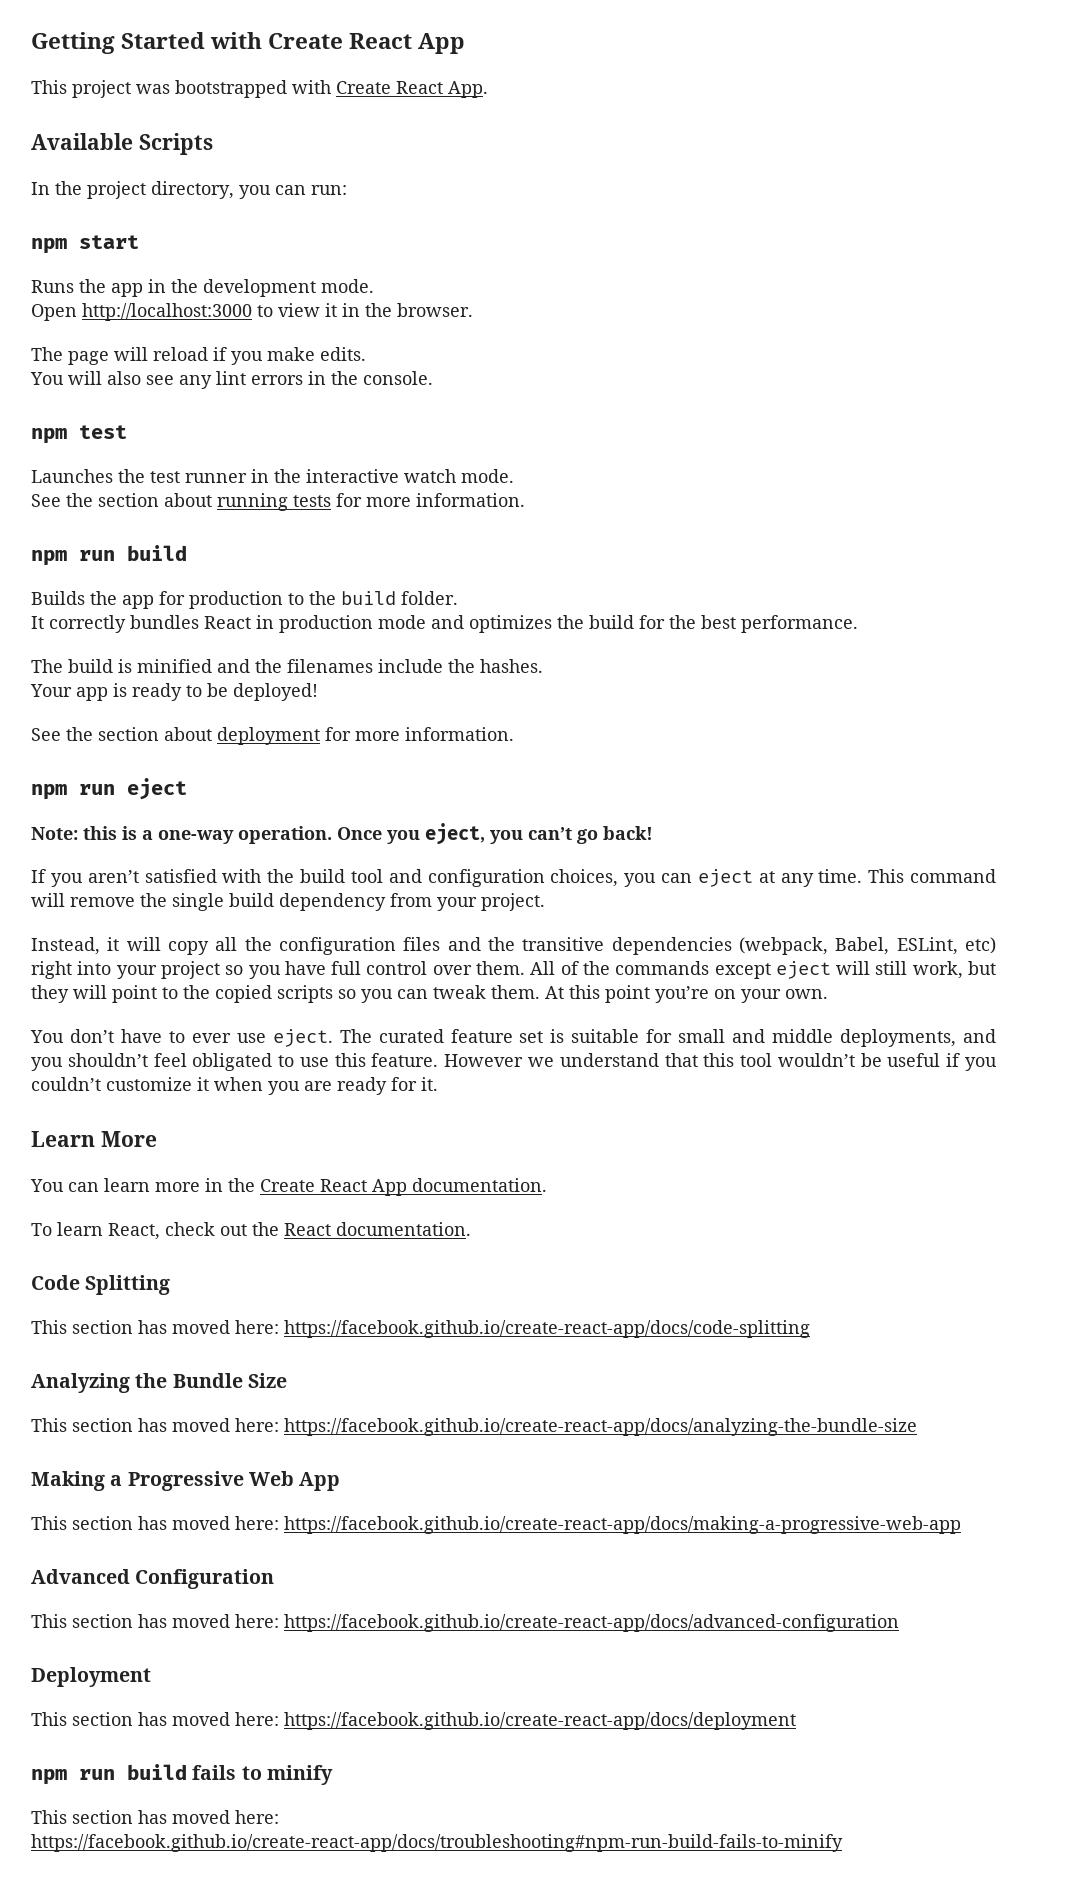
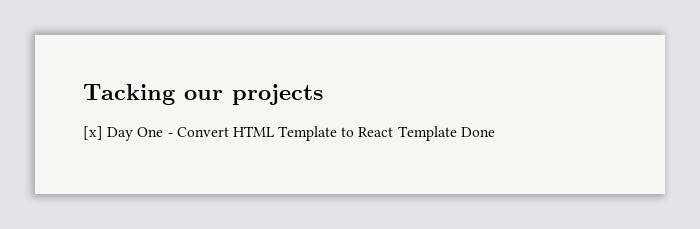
[31,32,466,54] [31,80,488,98] [31,133,213,155] [31,181,347,199] [31,235,139,254] [31,279,374,297] [31,303,473,321] [31,347,366,365] [30,371,433,389] [31,425,127,444] [31,469,514,483] [31,493,525,511] [31,545,187,566] [31,591,458,609] [31,615,858,633] [31,659,543,673] [30,683,318,701] [31,727,514,745] [31,778,187,800] [31,823,653,845] [31,869,997,887] [31,893,545,911] [31,937,997,955] [31,961,996,979] [31,985,828,1003] [30,1029,997,1047] [31,1053,998,1071] [31,1077,438,1095] [31,1131,157,1147] [30,1178,547,1196] [31,1222,471,1240] [31,1275,171,1295] [31,1320,810,1338] [31,1373,287,1393] [31,1418,917,1436] [31,1471,341,1491] [31,1516,961,1534] [31,1569,275,1589] [31,1614,899,1632] [31,1667,151,1687] [31,1712,796,1730] [31,1764,333,1785] [31,1810,279,1824] [31,1834,843,1852] Getting Started with Create React App // This project was bootstrapped with Create React App. // Available Scripts // In the project directory, you can run: // npm start // Runs the app in the development mode. // Open http://localhost:3000 to view it in the browser. // The page will reload if you make edits. // You will also see any lint errors in the console. // npm test // Launches the test runner in the interactive watch mode. // See the section about running tests for more information. // npm run build // Builds the app for production to the build folder. // It correctly bundles React in production mode and optimizes the build for the best performance. // The build is minified and the filenames include the hashes. // Your app is ready to be deployed! // See the section about deployment for more information. // npm run eject // Note: this is a one-way operation. Once you eject, you can’t go back! // If you aren’t satisfied with the build tool and configuration choices, you can eject at any time. This command will remove the single build dependency from your project. // Instead, it will copy all the configuration files and the transitive dependencies (webpack, Babel, ESLint, etc) right into your project so you have full control over them. All of the commands except eject will still work, but they will point to the copied scripts so you can tweak them. At this point you’re on your own. // You don’t have to ever use eject. The curated feature set is suitable for small and middle deployments, and you shouldn’t feel obligated to use this feature. However we understand that this tool wouldn’t be useful if you couldn’t customize it when you are ready for it. // Learn More // You can learn more in the Create React App documentation. // To learn React, check out the React documentation. // Code Splitting // This section has moved here: https://facebook.github.io/create-react-app/docs/code-splitting // Analyzing the Bundle Size // This section has moved here: https://facebook.github.io/create-react-app/docs/analyzing-the-bundle-size // Making a Progressive Web App // This section has moved here: https://facebook.github.io/create-react-app/docs/making-a-progressive-web-app // Advanced Configuration // This section has moved here: https://facebook.github.io/create-react-app/docs/advanced-configuration // Deployment // This section has moved here: https://facebook.github.io/create-react-app/docs/deployment // npm run build fails to minify // This section has moved here: https://facebook.github.io/create-react-app/docs/troubleshooting#npm-run-build-fails-to-minify -> [83,84,323,105] [83,126,495,141] Tacking our projects // [x] Day One - Convert HTML Template to React Template Done

